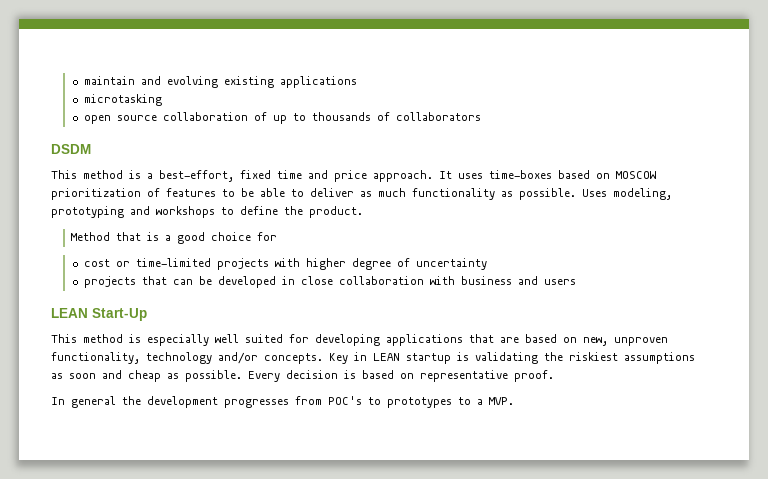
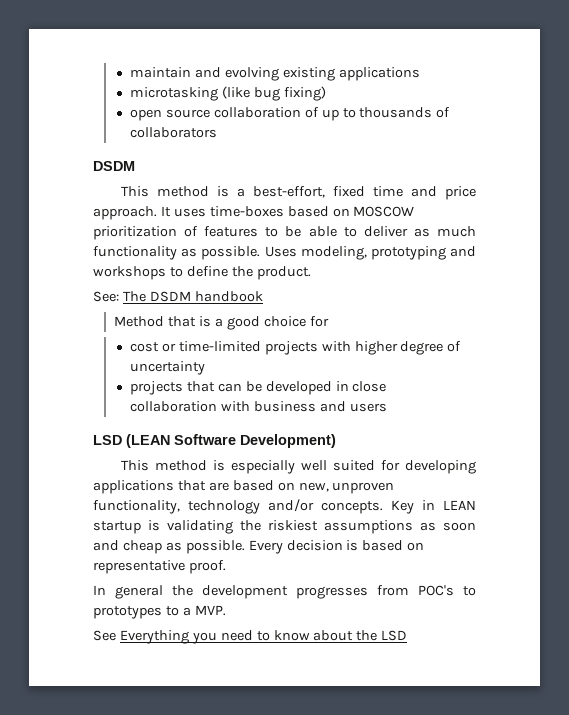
(162, 100) none -> [221,86,326,101] (like bug fixing)
(363, 212) none -> [93,291,263,302] // See: The DSDM handbook
[51,308,147,321] LEAN Start-Up -> [93,434,336,448] LSD (LEAN Software Development)
(514, 401) none -> [93,630,408,644] // See Everything you need to know about the LSD

